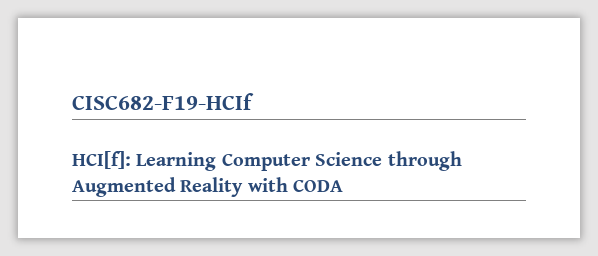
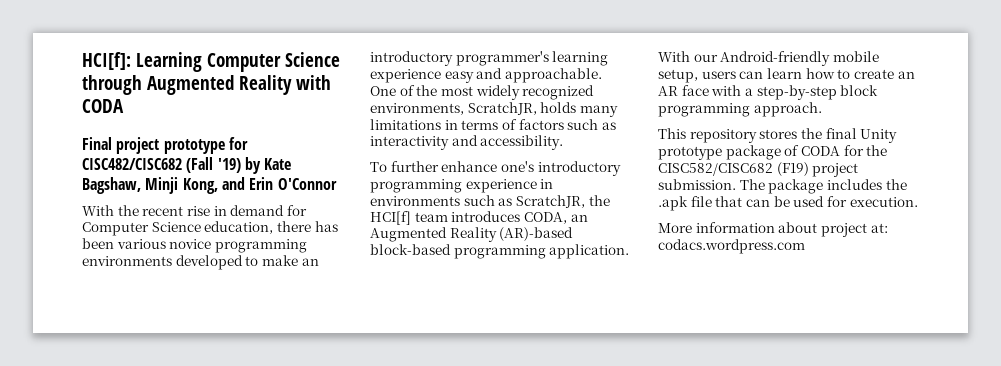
[72,93,254,110] CISC682-F19-HCIf // -> (82, 61) none
(344, 185) none -> [82,137,248,154] [82,157,292,174] [82,177,337,194] [82,205,307,216] [82,221,338,236] [82,238,307,253] [82,255,319,270] [370,51,609,66] [370,68,602,83] [370,85,595,100] [370,102,618,117] [370,119,616,130] [370,135,564,150] [370,161,621,176] [370,179,554,193] [370,195,610,208] [370,211,588,225] [370,227,574,242] [370,244,630,259] [658,51,879,66] [658,68,915,83] [658,85,879,100] [658,102,822,117] [658,128,898,143] [658,145,888,160] [658,162,859,177] [658,179,907,194] [658,196,918,211] [658,222,888,237] [658,239,805,254] // Final project prototype for CISC482/CISC682 (Fall '19) by Kate Bagshaw, Minji Kong, and Erin O'Connor // With the recent rise in demand for Computer Science education, there has been various novice programming environments developed to make an introductory programmer's learning experience easy and approachable. One of the most widely recognized environments, ScratchJR, holds many limitations in terms of factors such as interactivity and accessibility. // To further enhance one's introductory programming experience in environments such as ScratchJR, the HCI[f] team introduces CODA, an Augmented Reality (AR)-based block-based programming application. With our Android-friendly mobile setup, users can learn how to create an AR face with a step-by-step block programming approach. // This repository stores the final Unity prototype package of CODA for the CISC582/CISC682 (F19) project submission. The package includes the .apk file that can be used for execution. // More information about project at: codacs.wordpress.com

